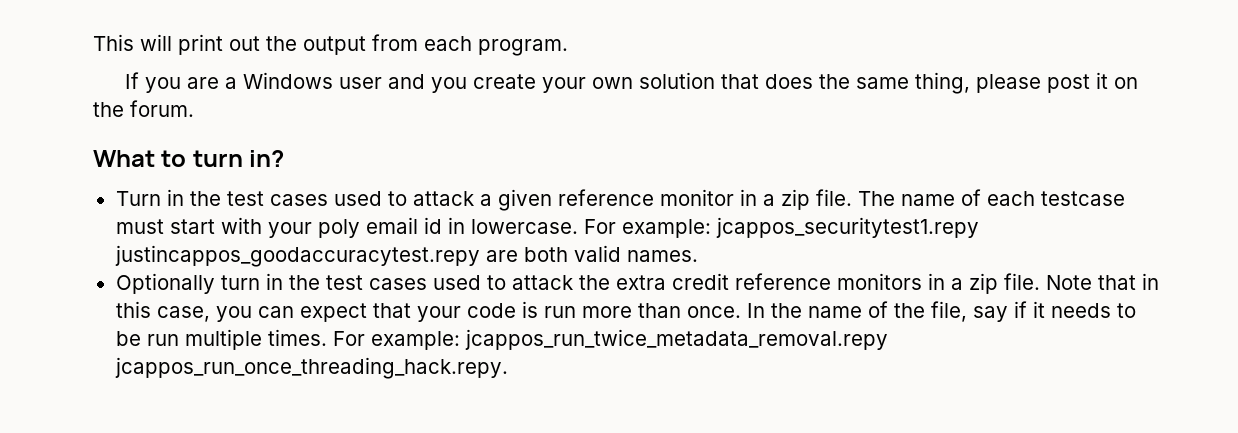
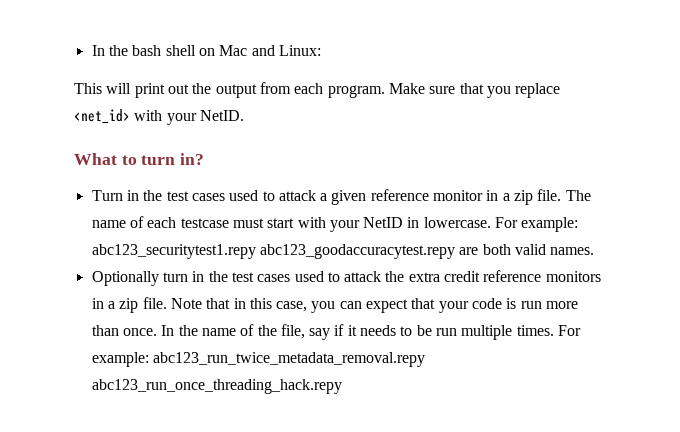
(93, 42) none -> [91,45,321,56] In the bash shell on Mac and Linux: //
[125,72,1139,94] [93,100,194,117] // If you are a Windows user and you create your own solution that does the same thing, please post it on the forum. -> [388,83,561,98] [74,109,244,125] Make sure that you replace <net_id> with your NetID.
[317,217,442,238] poly email id -> [363,217,404,228] NetID
[715,217,979,238] [114,245,480,267] jcappos_securitytest1.repy justincappos_goodaccuracytest.repy -> [91,244,455,259] abc123_securitytest1.repy abc123_goodaccuracytest.repy
[464,329,888,350] [114,357,508,379] jcappos_run_twice_metadata_removal.repy jcappos_run_once_threading_hack.repy. -> [152,352,425,367] [91,379,342,394] abc123_run_twice_metadata_removal.repy abc123_run_once_threading_hack.repy

